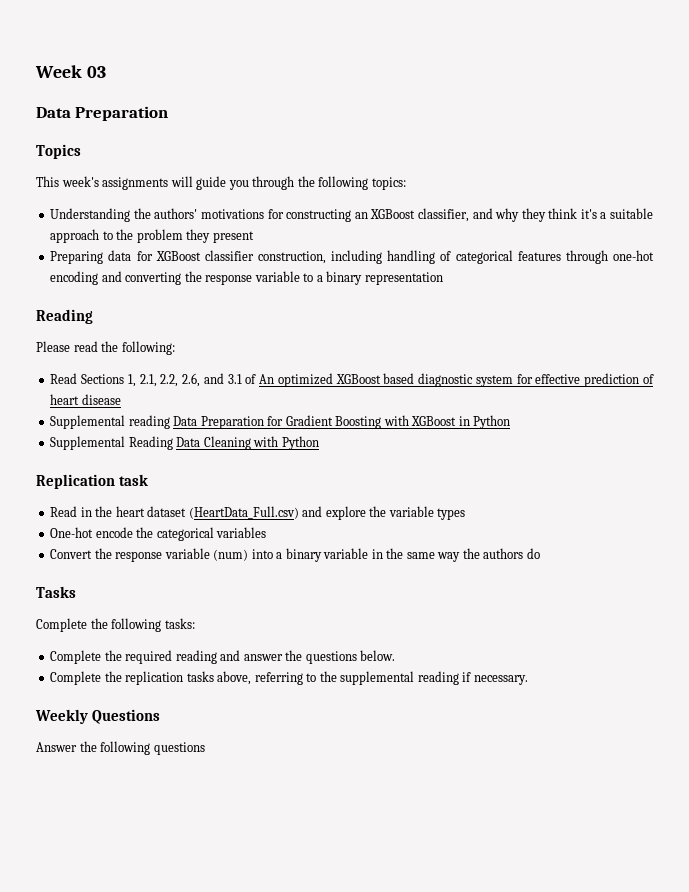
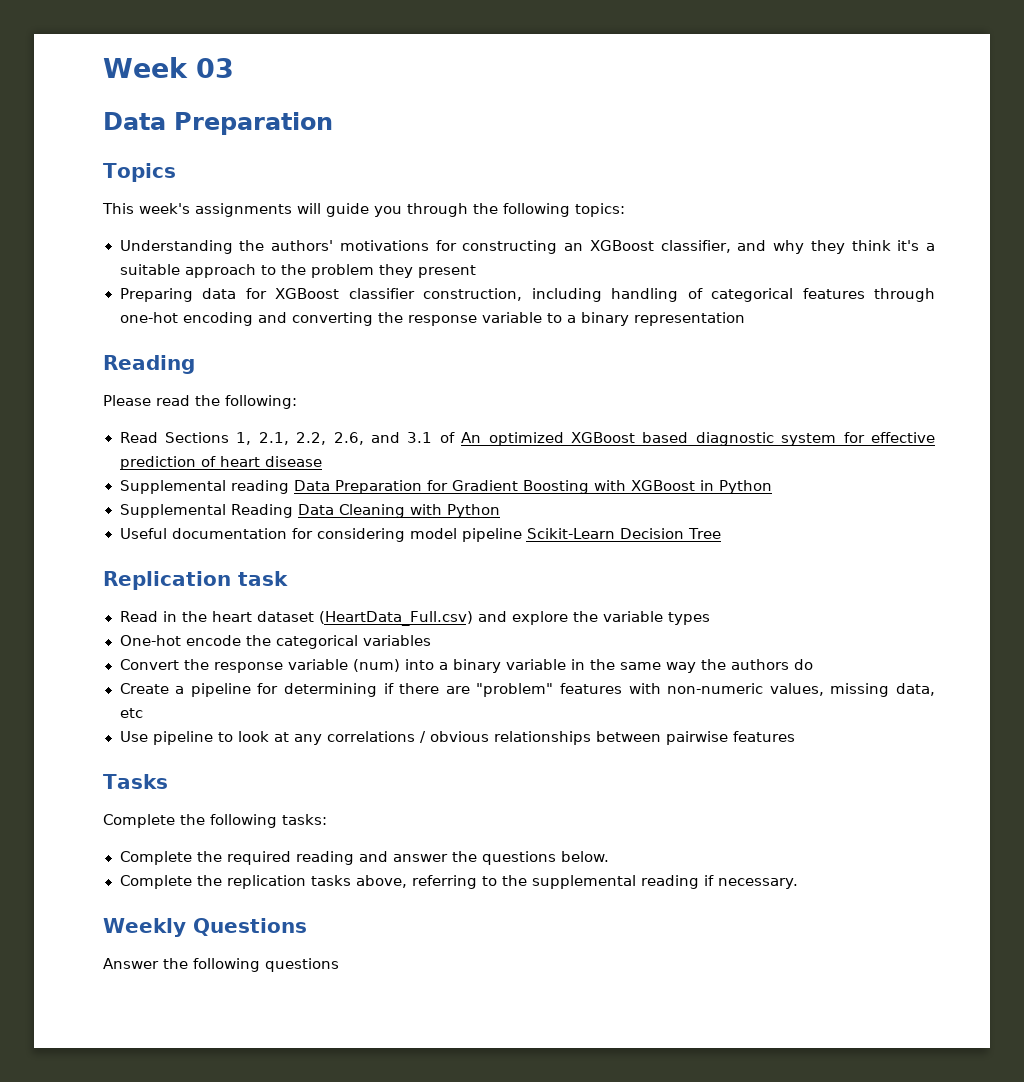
(319, 443) none -> [119,528,722,542] // Useful documentation for considering model pipeline Scikit-Learn Decision Tree
(540, 553) none -> [119,683,935,697] [119,708,143,718] [119,731,795,745] // Create a pipeline for determining if there are "problem" features with non-numeric values, missing data, etc // Use pipeline to look at any correlations / obvious relationships between pairwise features

